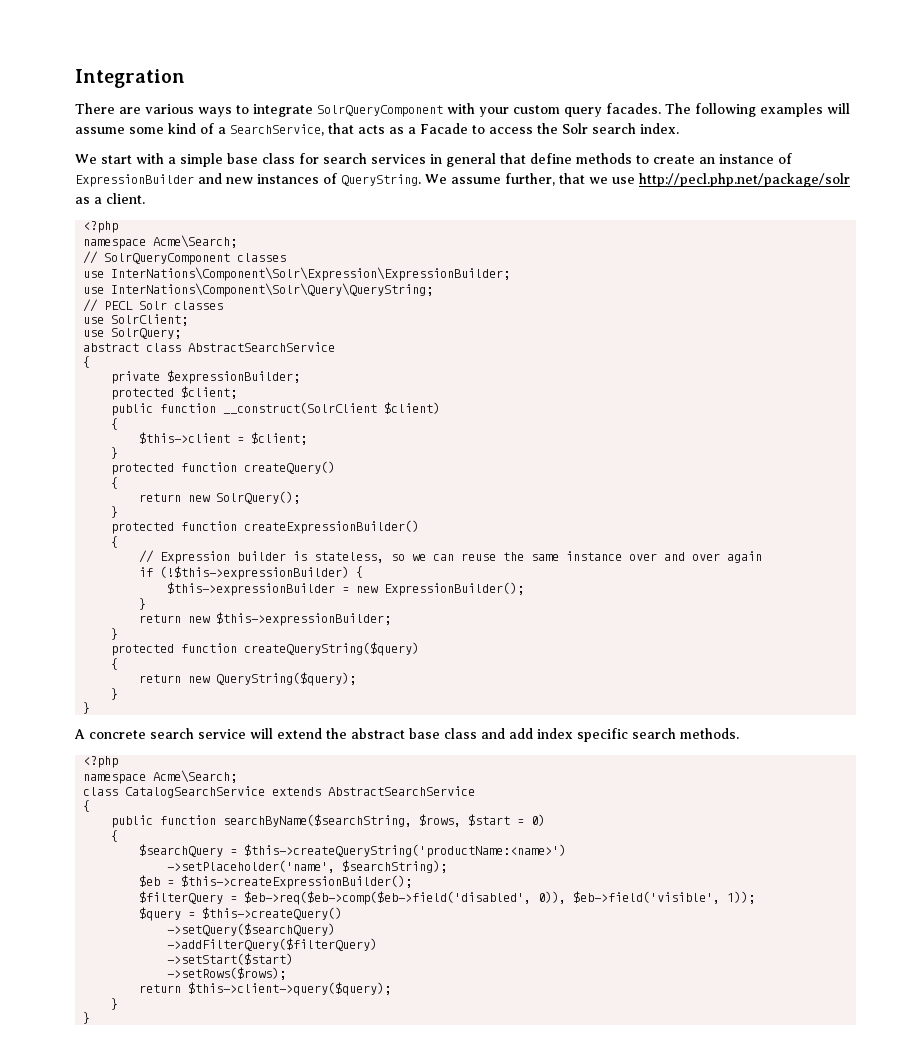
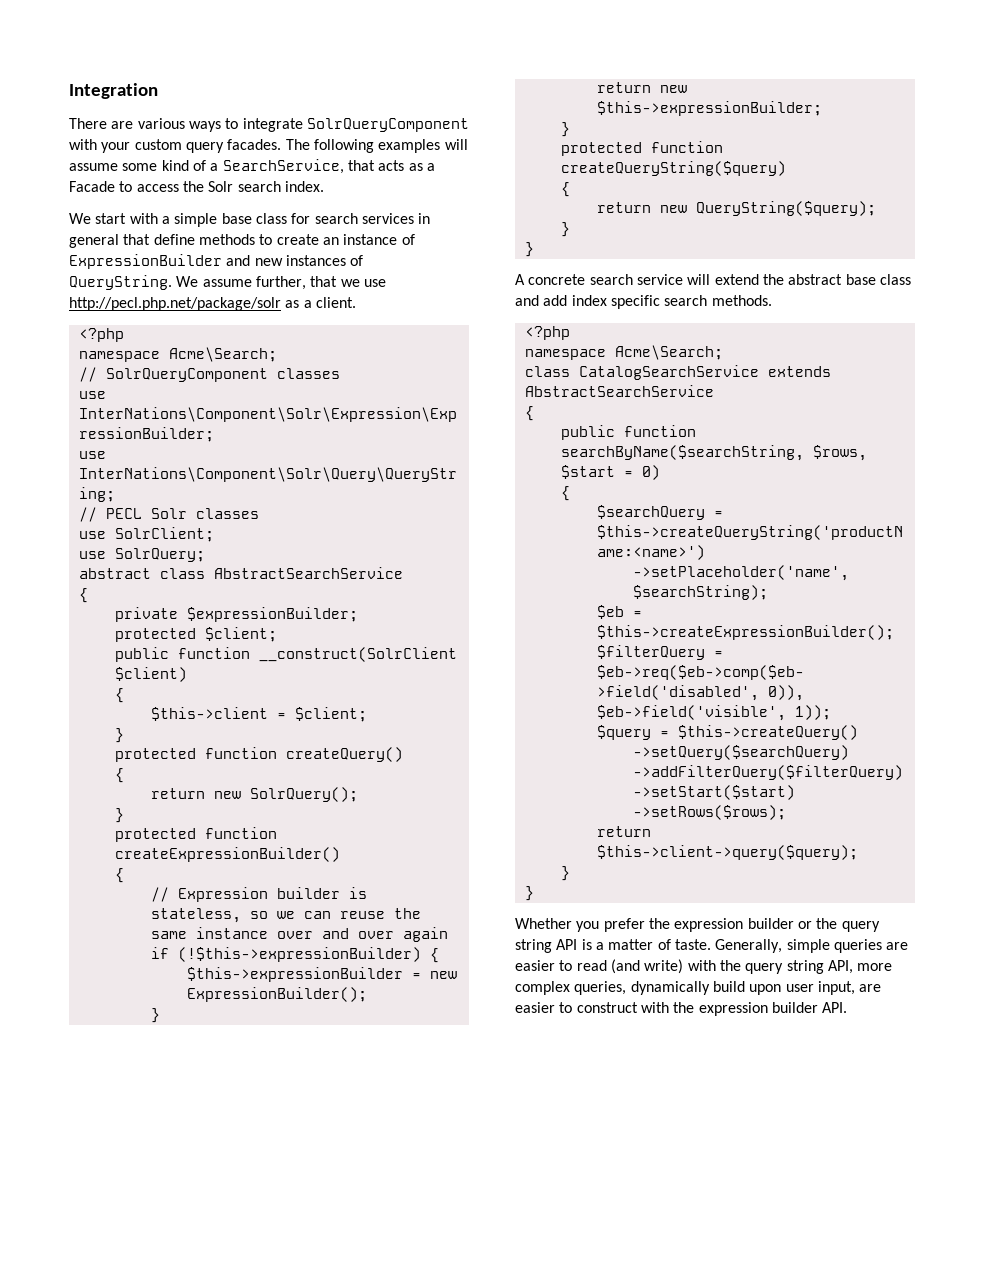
(91, 1018) none -> [515,918,880,932] [515,939,909,953] [515,959,893,974] [515,981,882,995] [515,1002,848,1016] // Whether you prefer the expression builder or the query string API is a matter of taste. Generally, simple queries are easier to read (and write) with the query string API, more complex queries, dynamically build upon user input, are easier to construct with the expression builder API.

